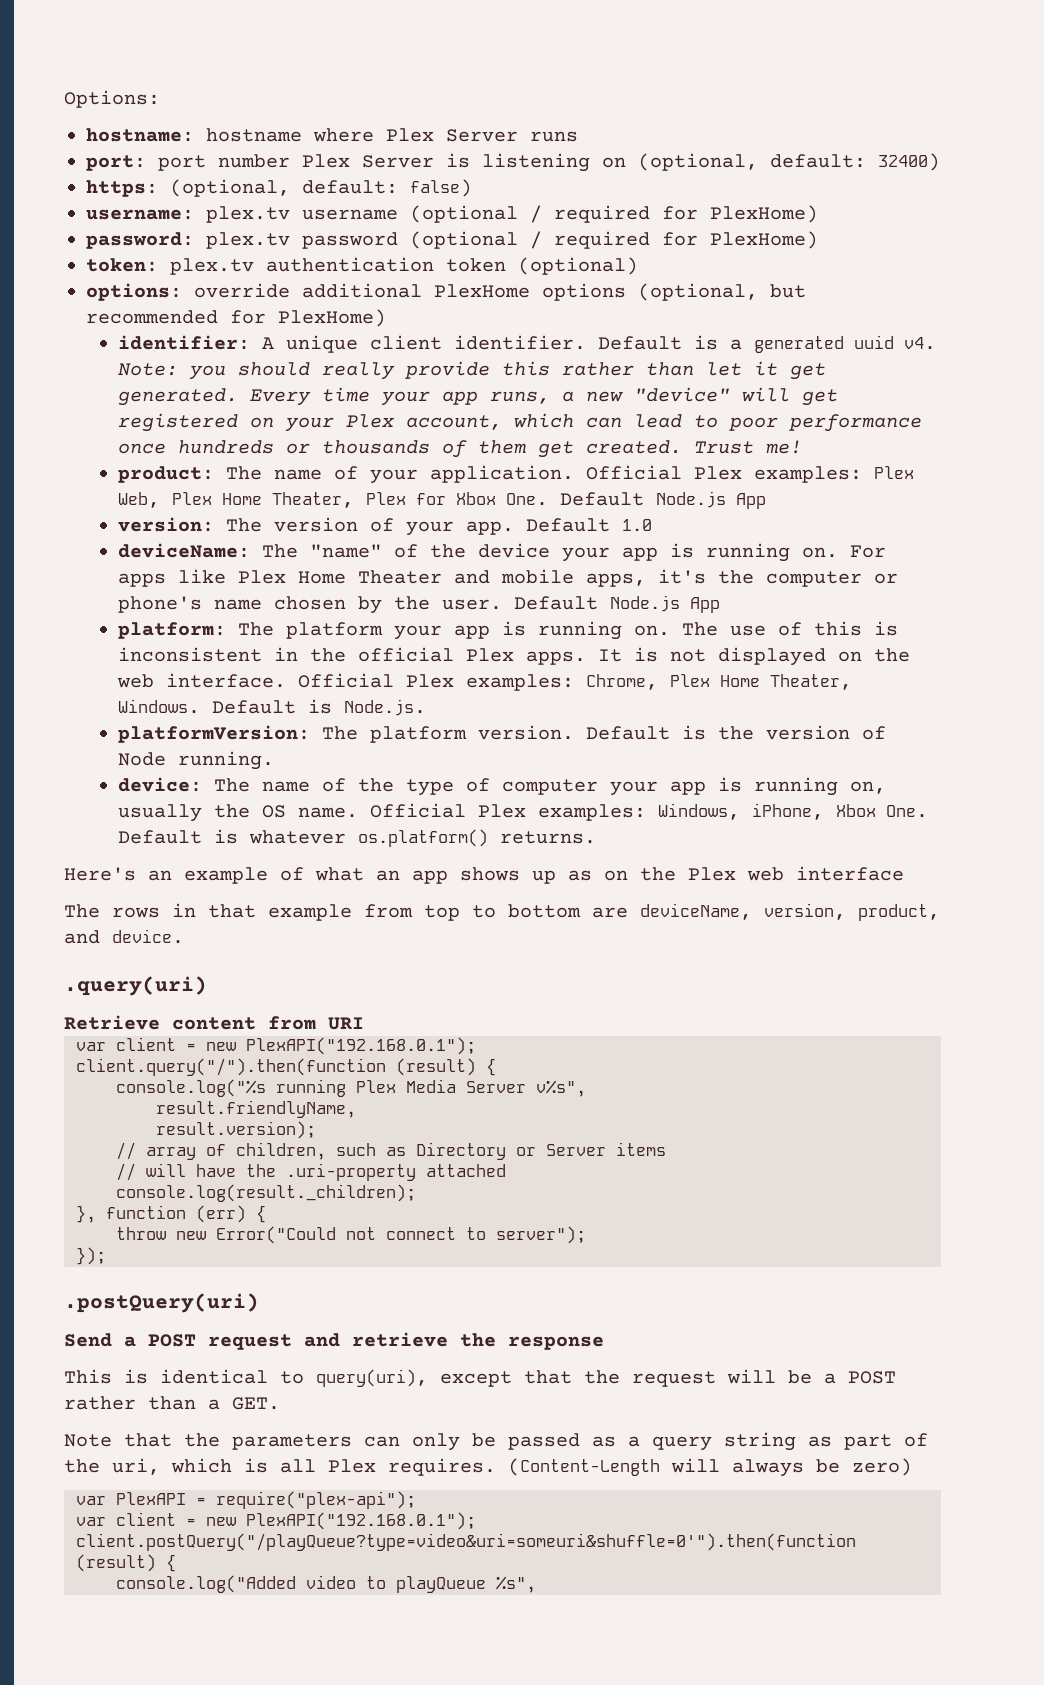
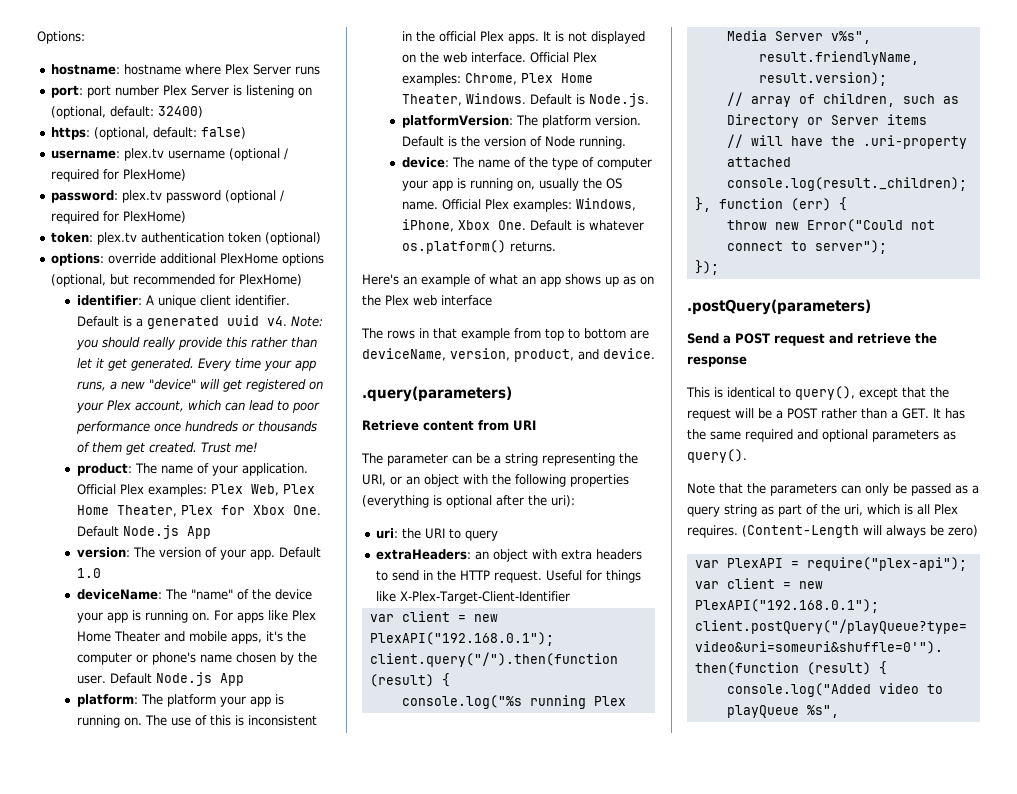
[64,976,207,996] .query(uri) -> [362,386,512,402] .query(parameters)
(364, 1023) none -> [361,453,638,466] [362,474,629,487] [362,495,575,508] [376,528,499,541] [376,549,643,562] [376,570,642,583] [376,591,571,604] // The parameter can be a string representing the URI, or an object with the following properties (everything is optional after the uri): // uri: the URI to query // extraHeaders: an object with extra headers to send in the HTTP request. Useful for things like X-Plex-Target-Client-Identifier
[64,1293,259,1313] .postQuery(uri) -> [687,299,871,315] .postQuery(parameters)
[316,1369,428,1387] query(uri), -> [795,386,855,400] query(),
(280, 1403) none -> [932,408,965,419] [687,429,956,442] [687,449,747,463] It has the same required and optional parameters as query().

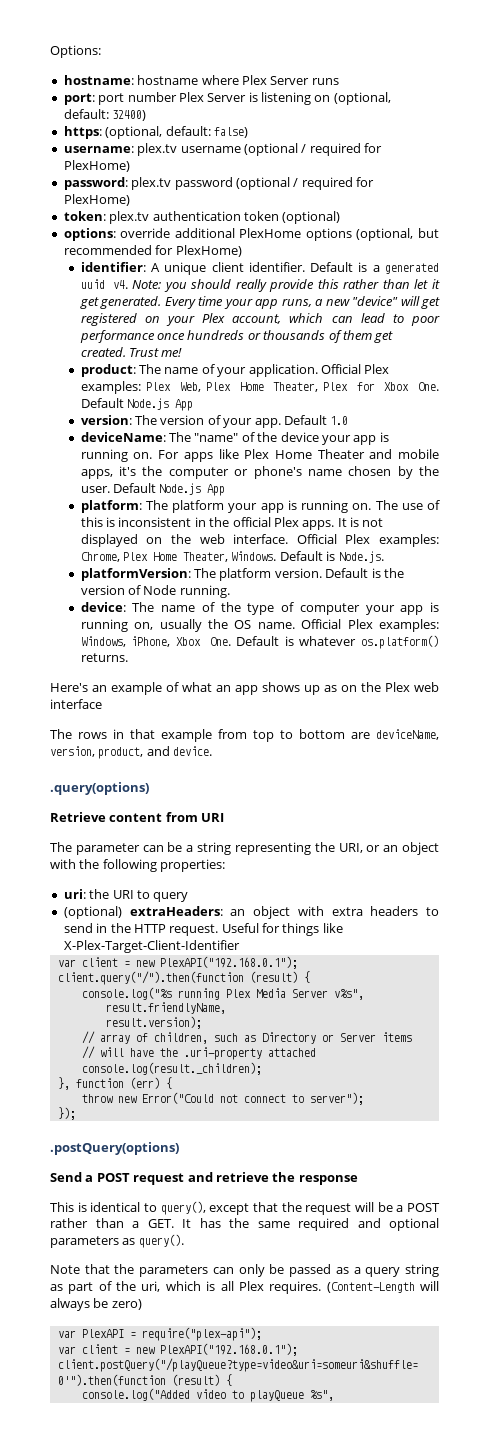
[362,386,512,402] .query(parameters) -> [50,782,149,795] .query(options)
[570,474,629,487] [362,495,575,508] properties (everything is optional after the uri): -> [160,859,226,872] properties:
(499, 535) none -> [63,906,122,919] (optional)
[687,299,871,315] .postQuery(parameters) -> [50,1142,179,1155] .postQuery(options)

